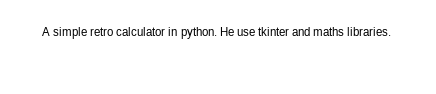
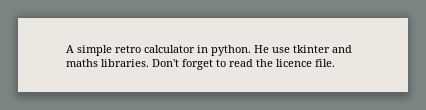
(392, 31) none -> [152,59,335,70] Don't forget to read the licence file.

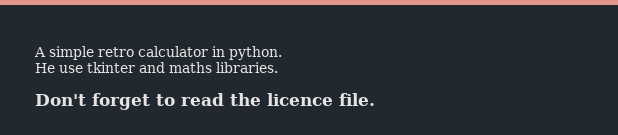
(251, 50) none -> (282, 53) //
(149, 63) none -> (278, 67) //

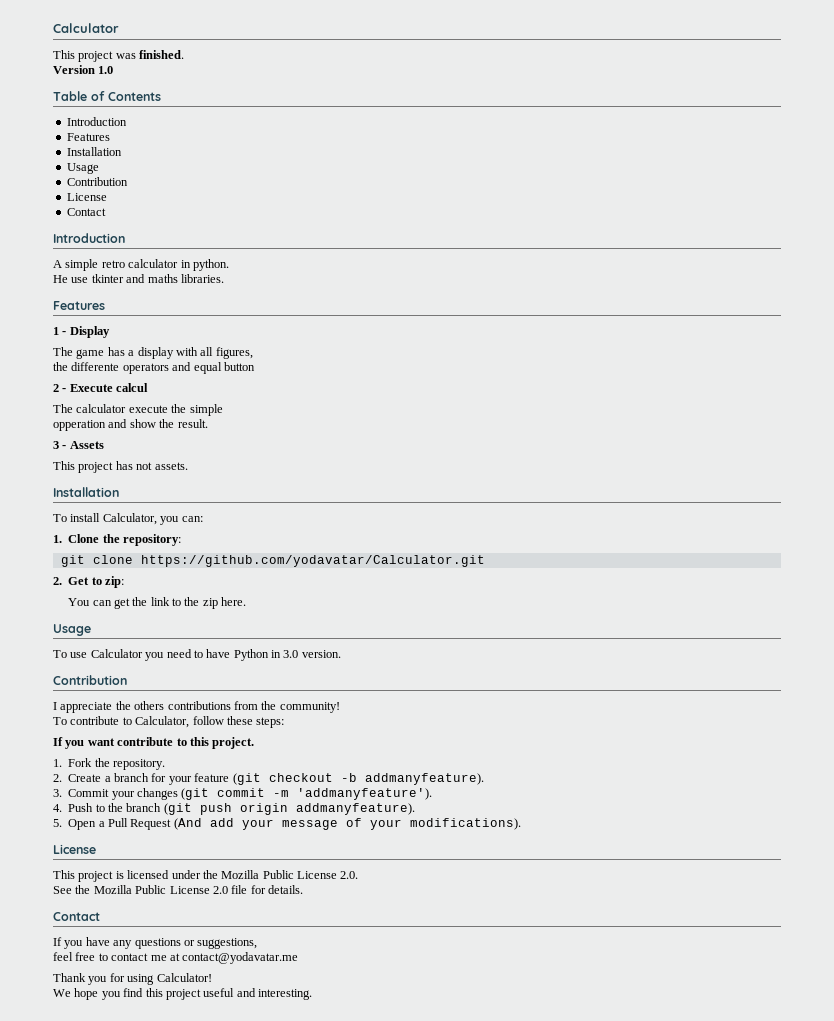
(34, 52) none -> [53,23,119,33] [53,50,185,62] [53,65,114,74] [53,91,161,101] [66,117,127,126] [66,133,110,141] [66,147,122,156] [66,163,99,174] [66,177,128,186] [66,193,107,201] [66,208,106,216] [53,233,125,243] Calculator // This project was finished. // Version 1.0 // Table of Contents // Introduction // Features // Installation // Usage // Contribution // License // Contact // Introduction //
[35,93,375,110] Don't forget to read the licence file. -> [53,301,105,310] [53,326,110,338] [53,347,253,359] [53,362,255,374] [53,383,149,392] [53,404,223,416] [53,419,208,431] [53,441,104,449] [53,461,188,473] [53,487,119,497] [53,513,203,525] [53,534,181,546] [60,555,485,567] [53,576,124,588] [68,597,247,609] [53,624,91,636] [53,649,341,661] [53,675,127,685] [53,701,340,713] [53,716,285,728] [53,737,255,749] [53,758,165,770] [53,773,484,785] [53,788,433,800] [53,803,415,815] [53,818,521,830] [53,844,96,854] [53,870,359,882] [53,885,303,894] [53,912,100,921] [53,937,258,949] [53,952,299,964] [53,973,212,985] [53,988,312,1000] Features // 1 - Display // The game has a display with all figures, // the differente operators and equal button // 2 - Execute calcul // The calculator execute the simple // opperation and show the result. // 3 - Assets // This project has not assets. // Installation // To install Calculator, you can: // 1. Clone the repository: // git clone https://github.com/yodavatar/Calculator.git // 2. Get to zip: // You can get the link to the zip here. // Usage // To use Calculator you need to have Python in 3.0 version. // Contribution // I appreciate the others contributions from the community! // To contribute to Calculator, follow these steps: // If you want contribute to this project. // 1. Fork the repository. // 2. Create a branch for your feature (git checkout -b addmanyfeature). // 3. Commit your changes (git commit -m 'addmanyfeature'). // 4. Push to the branch (git push origin addmanyfeature). // 5. Open a Pull Request (And add your message of your modifications). // License // This project is licensed under the Mozilla Public License 2.0. // See the Mozilla Public License 2.0 file for details. // Contact // If you have any questions or suggestions, // feel free to contact me at contact@yodavatar.me // Thank you for using Calculator! // We hope you find this project useful and interesting.

